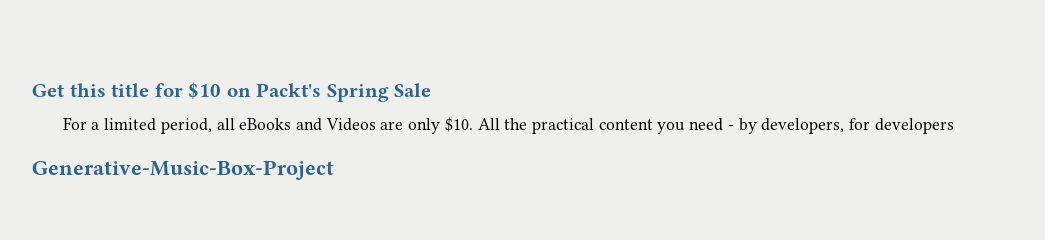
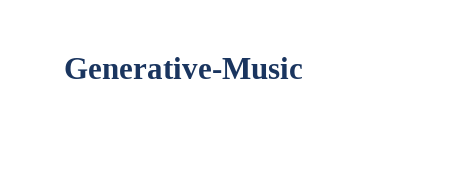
[32,82,432,102] [62,117,954,134] [32,160,334,180] Get this title for $10 on Packt's Spring Sale // For a limited period, all eBooks and Videos are only $10. All the practical content you need - by developers, for developers // Generative-Music-Box-Project -> [64,57,303,79] Generative-Music

